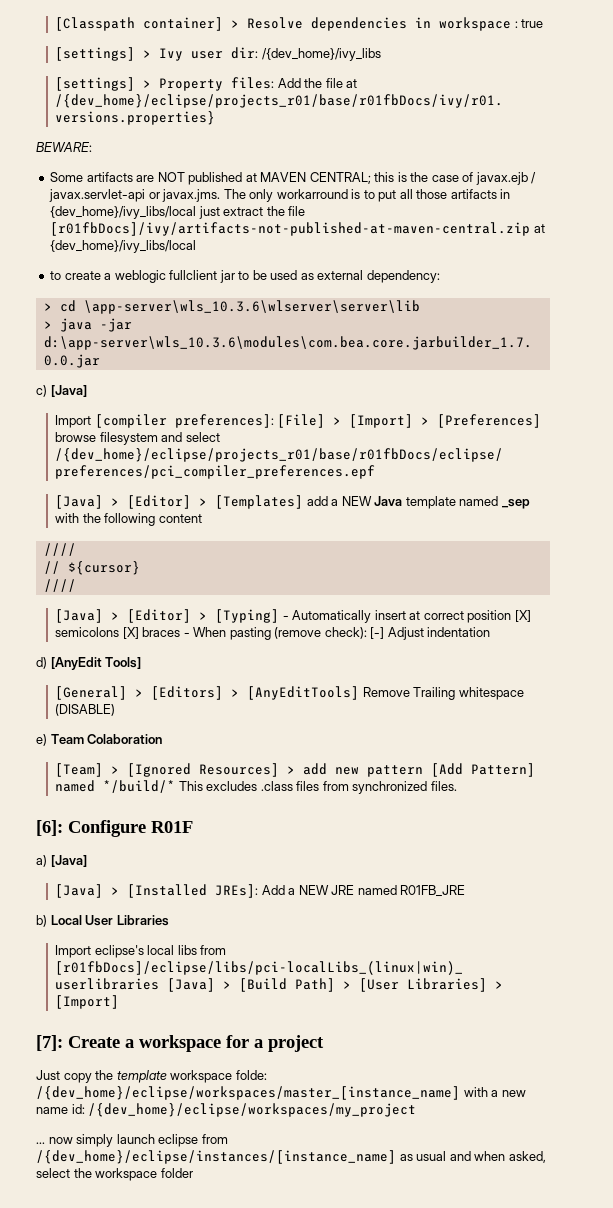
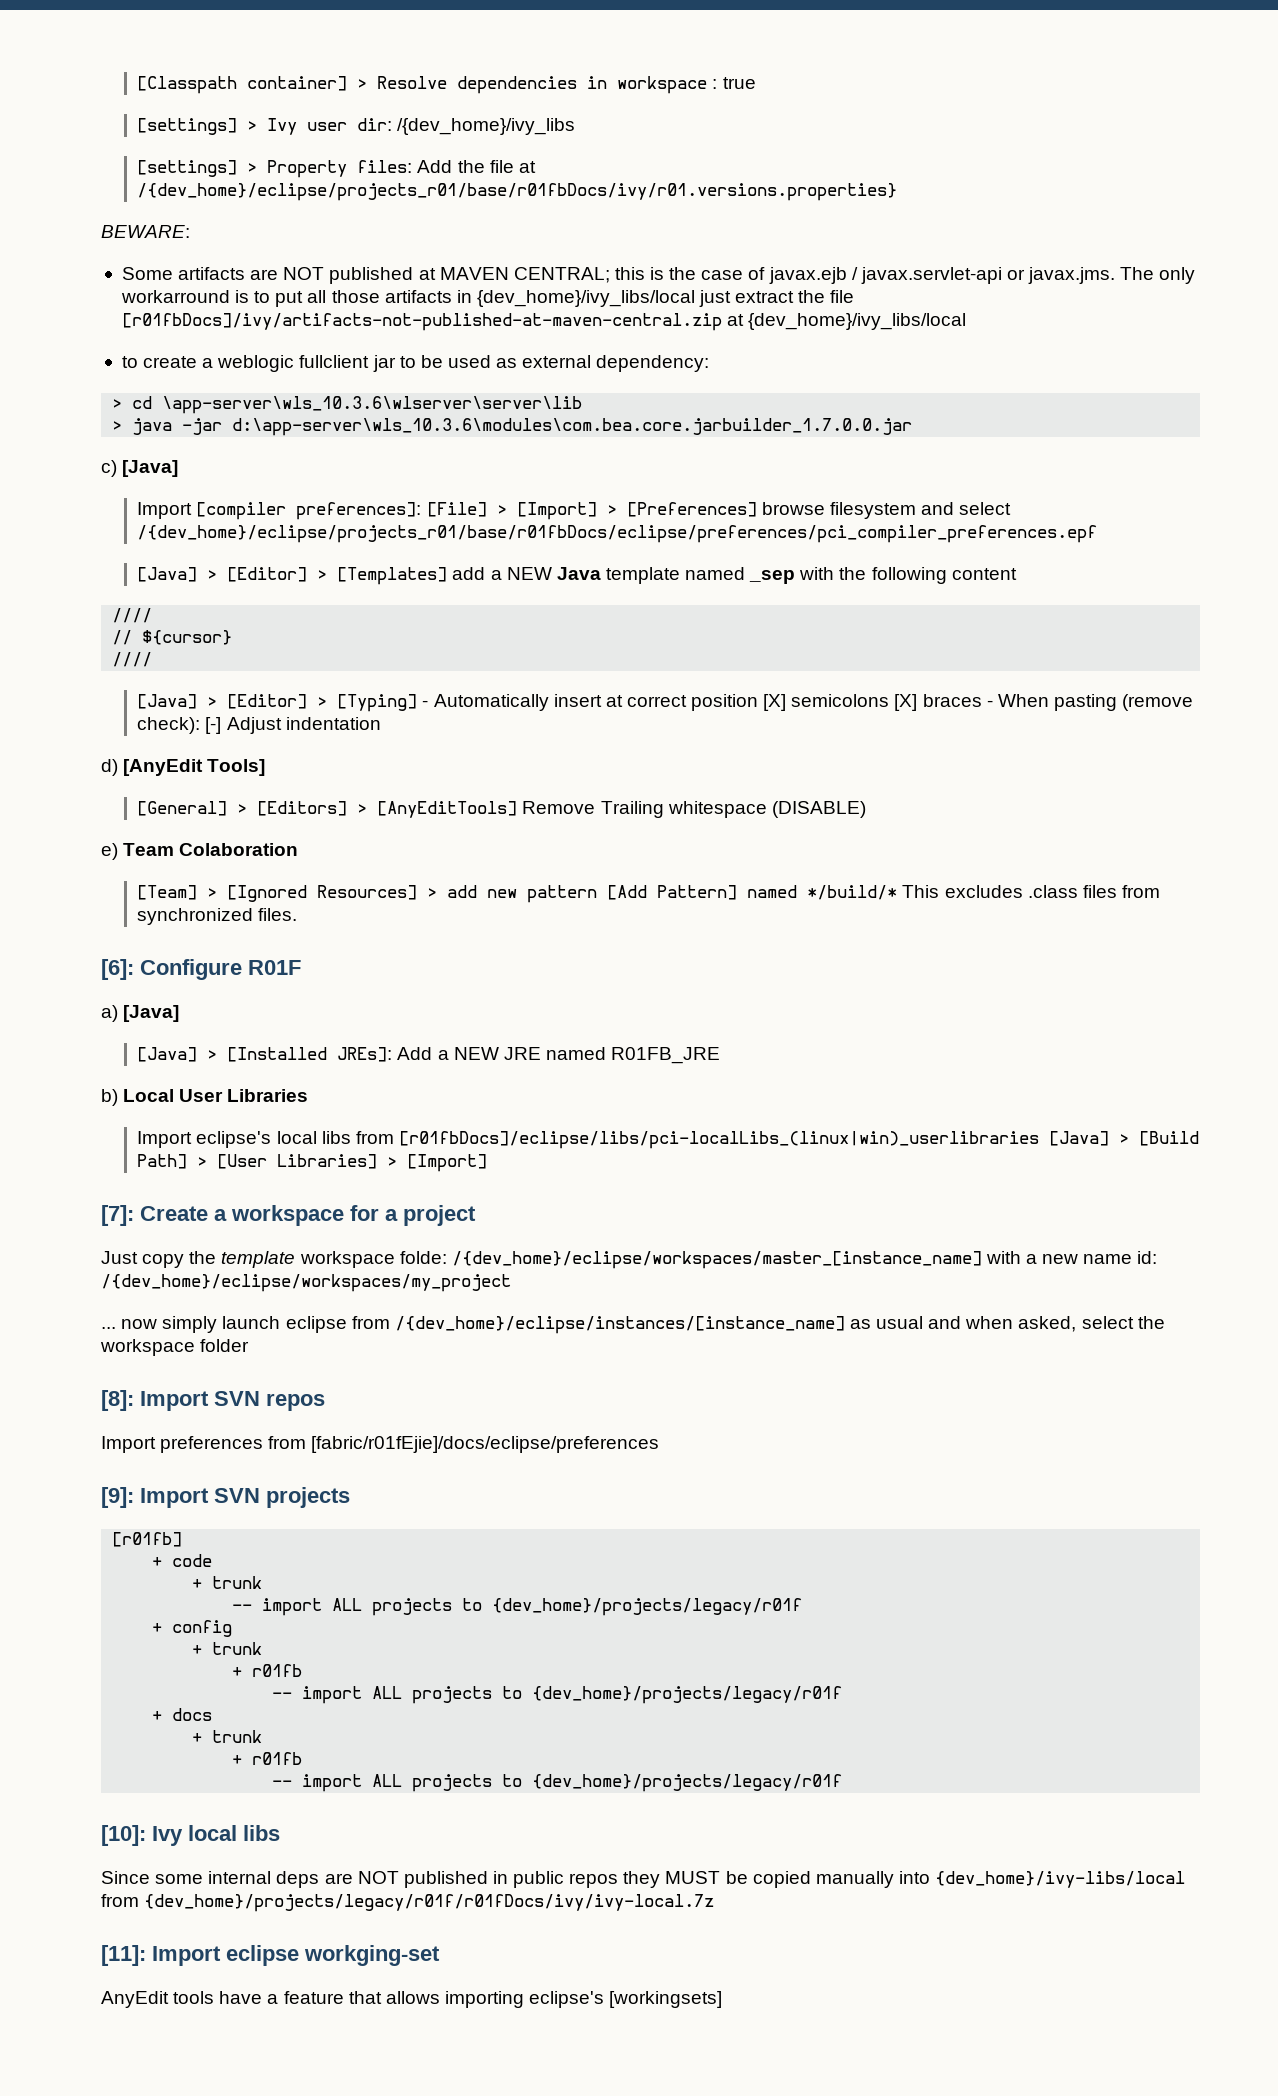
(193, 1173) none -> [101,1390,325,1411] [101,1436,660,1453] [101,1487,350,1508] [112,1532,183,1547] [152,1554,213,1567] [192,1576,263,1589] [232,1598,803,1616] [152,1620,233,1637] [192,1642,263,1655] [232,1664,303,1677] [272,1686,843,1704] [152,1708,213,1721] [192,1730,263,1743] [232,1752,303,1765] [272,1774,843,1792] [101,1825,280,1846] [101,1871,1186,1888] [101,1894,715,1912] [101,1945,440,1966] [101,1991,723,2008] // [8]: Import SVN repos // Import preferences from [fabric/r01fEjie]/docs/eclipse/preferences // [9]: Import SVN projects // [r01fb] // + code // + trunk // -- import ALL projects to {dev_home}/projects/legacy/r01f // + config // + trunk // + r01fb // -- import ALL projects to {dev_home}/projects/legacy/r01f // + docs // + trunk // + r01fb // -- import ALL projects to {dev_home}/projects/legacy/r01f // [10]: Ivy local libs // Since some internal deps are NOT published in public repos they MUST be copied manually into {dev_home}/ivy-libs/local from {dev_home}/projects/legacy/r01f/r01fDocs/ivy/ivy-local.7z // [11]: Import eclipse workging-set // AnyEdit tools have a feature that allows importing eclipse's [workingsets]

